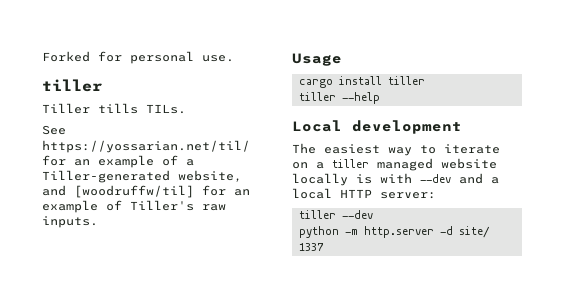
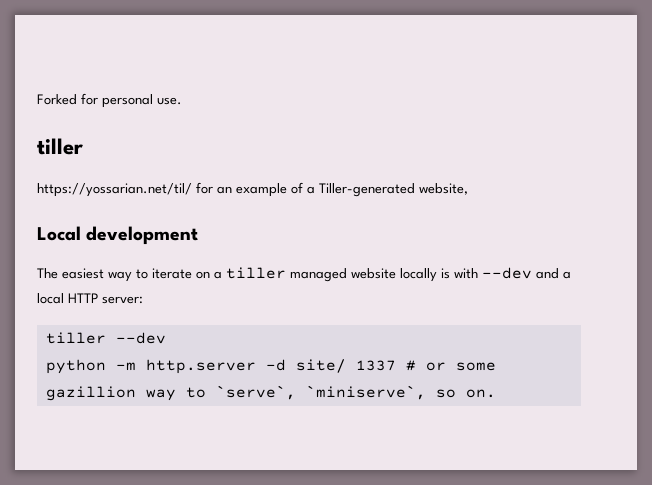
[42,103,186,114] [42,125,66,135] Tiller tills TILs. // See -> (83, 146) none
[42,185,250,198] [42,200,226,213] [42,216,98,228] [292,53,342,66] [298,76,425,88] [298,92,380,104] and [woodruffw/til] for an example of Tiller's raw inputs. // Usage // cargo install tiller // tiller --help -> (468, 189) none
(324, 247) none -> [405,360,496,371] [45,385,496,401] # or some gazillion way to `serve`, `miniserve`, so on.

